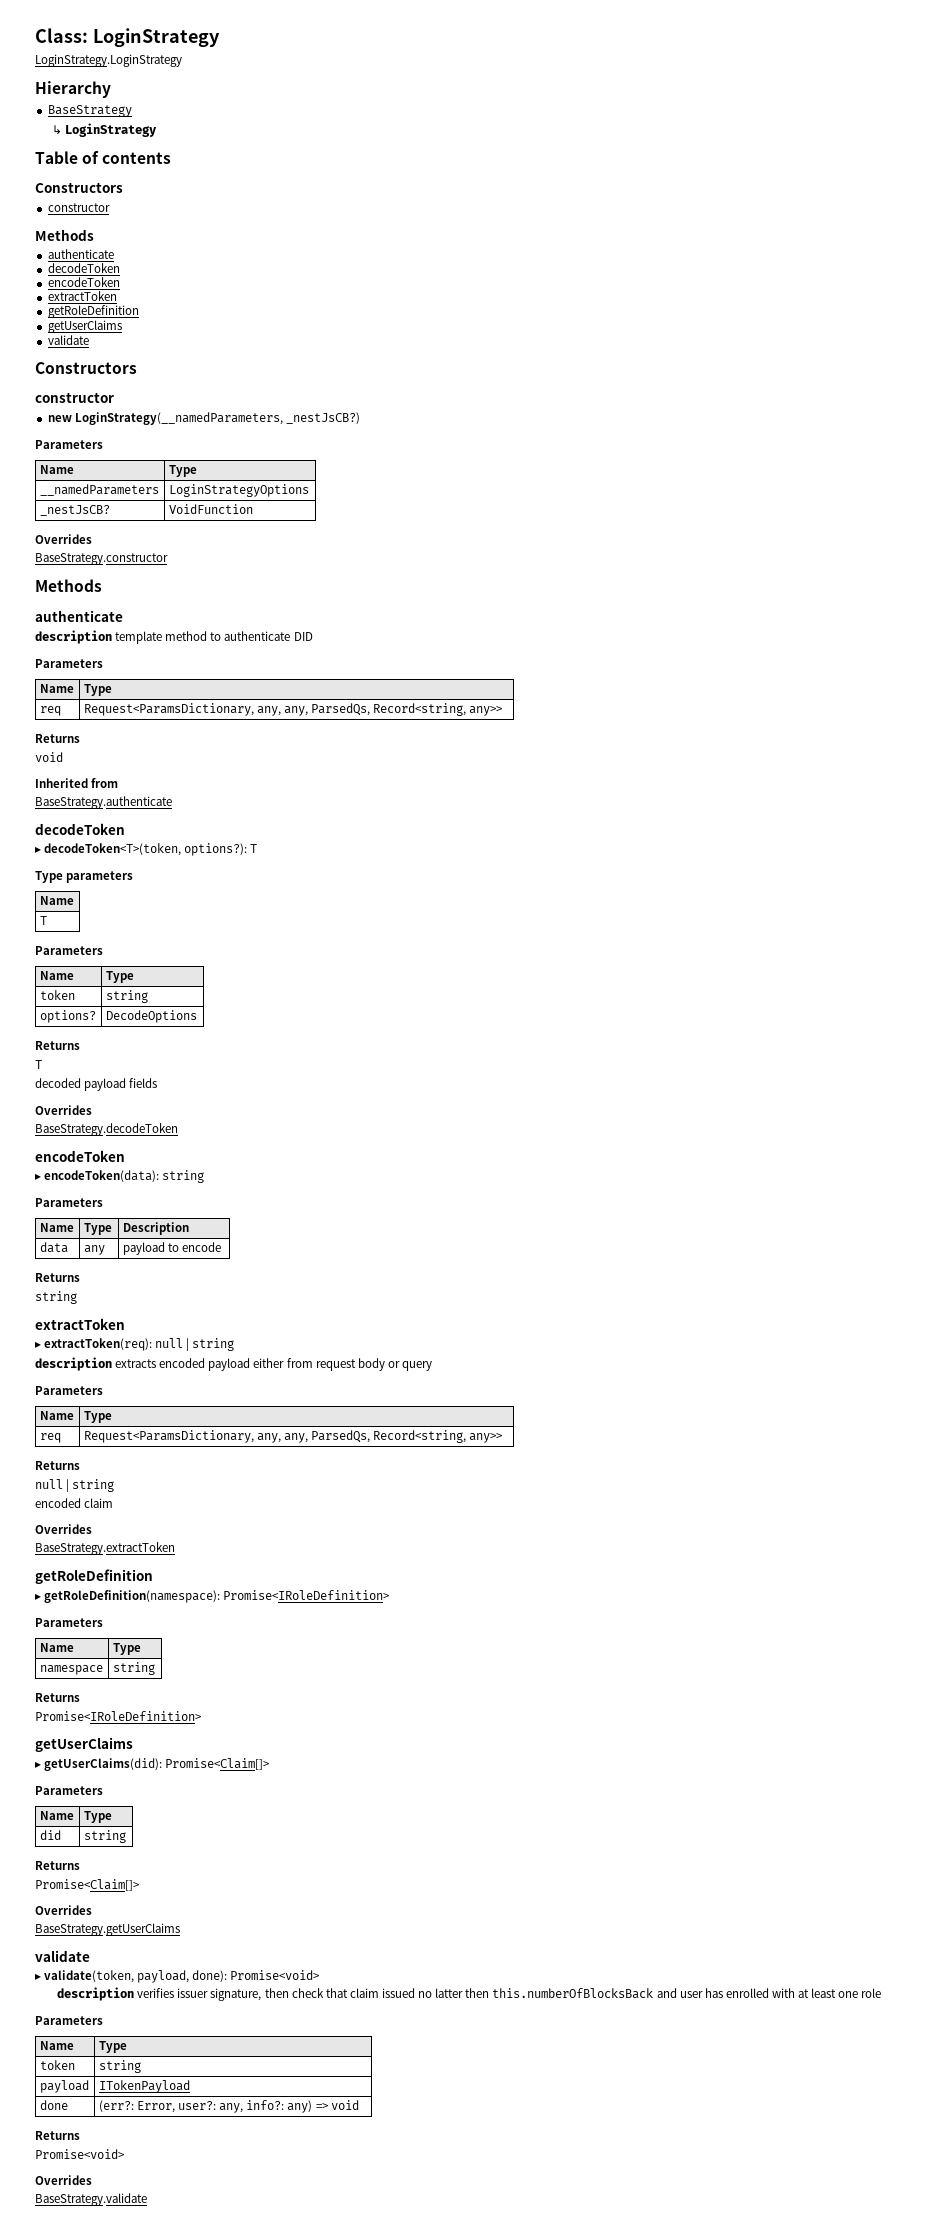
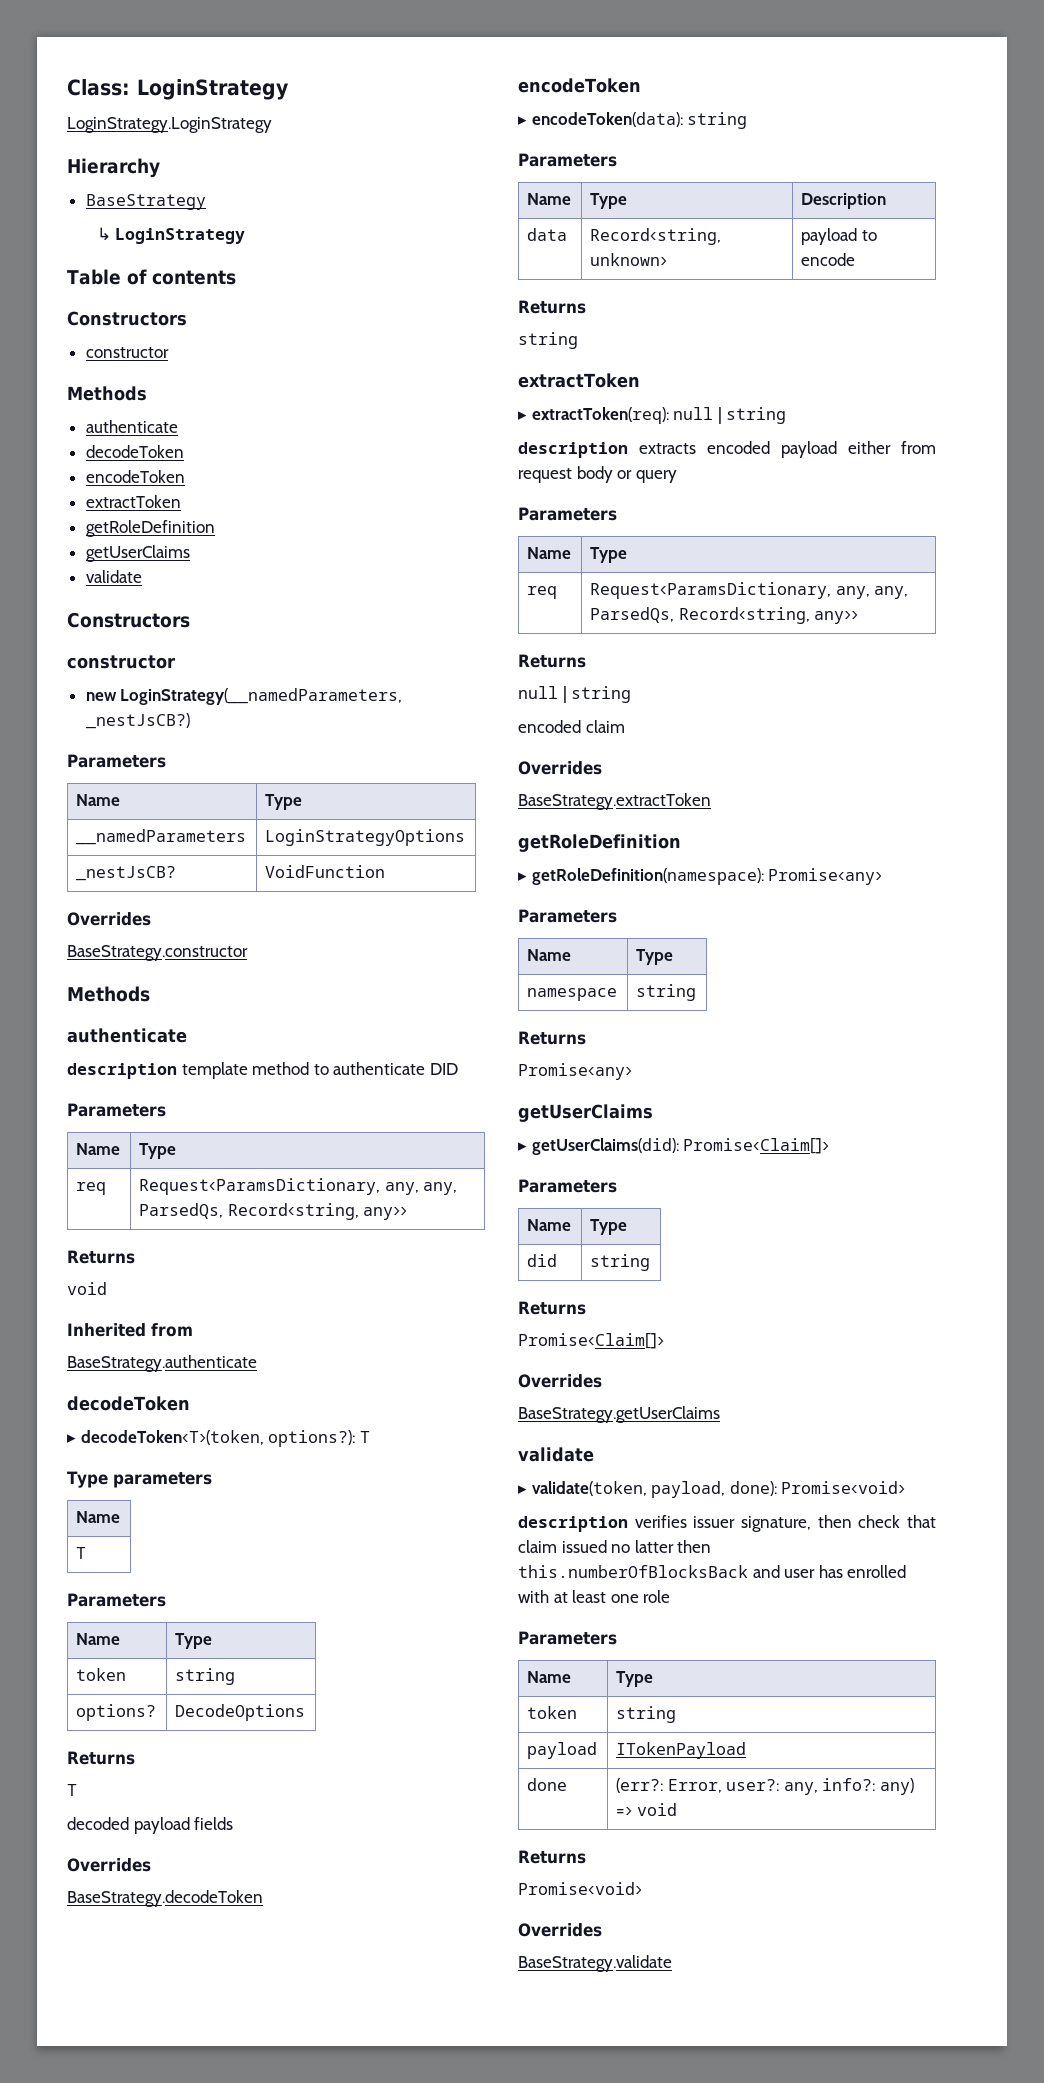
[83,1245,105,1255] any -> [590,228,722,245] [590,253,668,266] Record<string, unknown>
[223,1590,390,1600] Promise<IRoleDefinition> -> [768,868,883,885] Promise<any>
[35,1711,201,1721] Promise<IRoleDefinition> -> [518,1063,632,1080] Promise<any>

